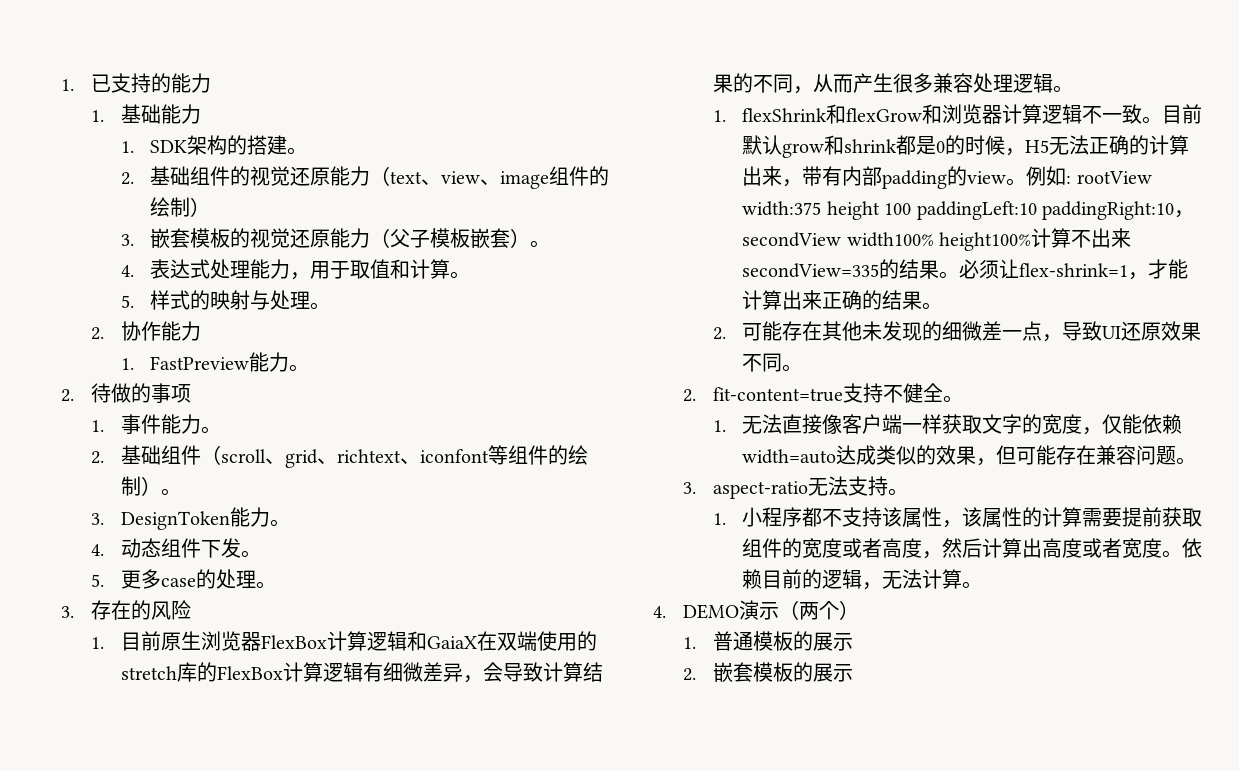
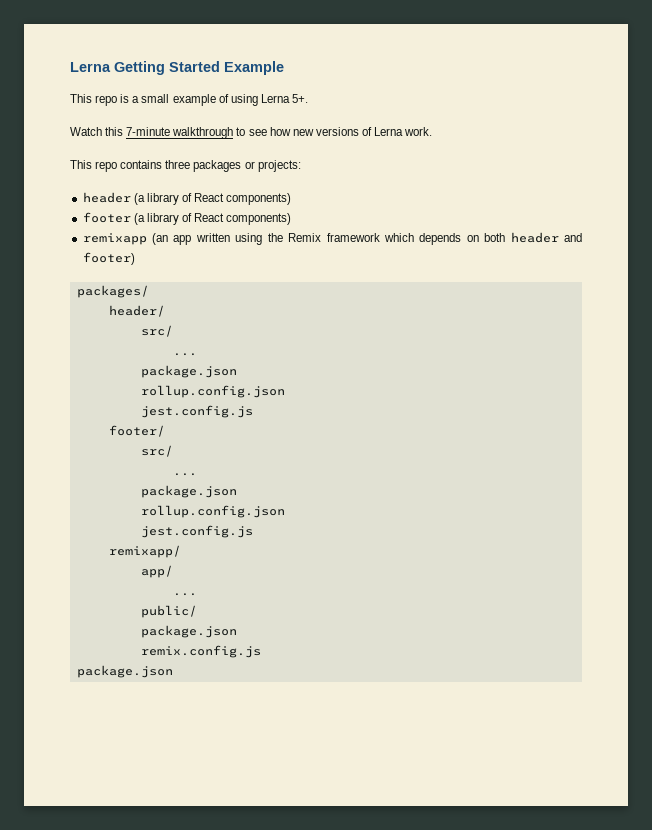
[61,73,211,93] [90,104,201,124] [120,135,308,155] [120,166,610,189] [150,197,211,217] [120,228,551,248] [120,259,471,280] [120,290,331,310] [90,321,201,341] [120,352,310,372] [61,383,191,403] [90,414,221,434] [90,445,588,468] [120,476,181,496] [90,507,290,530] [90,538,261,558] [90,569,276,589] [61,600,191,620] [90,631,597,651] [120,662,603,683] [712,73,1073,94] [712,104,1203,124] [742,135,1190,158] [742,166,1152,189] [742,201,1195,220] [742,228,1132,251] [742,259,1189,280] [742,290,943,310] [712,321,1202,342] [742,353,803,372] [682,383,963,403] [712,414,1183,435] [742,445,1197,466] [682,476,908,499] [712,507,1203,528] [742,538,1203,559] [742,569,983,590] [653,600,859,620] [682,631,853,651] [682,662,853,682] 1.已支持的能力 // 1.基础能力 // 1. SDK架构的搭建。 // 2.基础组件的视觉还原能力（text、view、image组件的绘制） // 3.嵌套模板的视觉还原能力（父子模板嵌套）。 // 4.表达式处理能力，用于取值和计算。 // 5.样式的映射与处理。 // 2.协作能力 // 1. FastPreview能力。 // 2.待做的事项 // 1.事件能力。 // 2.基础组件（scroll、grid、richtext、iconfont等组件的绘制）。 // 3. DesignToken能力。 // 4.动态组件下发。 // 5.更多case的处理。 // 3.存在的风险 // 1.目前原生浏览器FlexBox计算逻辑和GaiaX在双端使用的stretch库的FlexBox计算逻辑有细微差异，会导致计算结果的不同，从而产生很多兼容处理逻辑。 // 1. flexShrink和flexGrow和浏览器计算逻辑不一致。目前默认grow和shrink都是0的时候，H5无法正确的计算出来，带有内部padding的view。例如: rootView width:375 height 100 paddingLeft:10 paddingRight:10，secondView width100% height100%计算不出来secondView=335的结果。必须让flex-shrink=1，才能计算出来正确的结果。 // 2.可能存在其他未发现的细微差一点，导致UI还原效果不同。 // 2. fit-content=true支持不健全。 // 1.无法直接像客户端一样获取文字的宽度，仅能依赖width=auto达成类似的效果，但可能存在兼容问题。 // 3. aspect-ratio无法支持。 // 1.小程序都不支持该属性，该属性的计算需要提前获取组件的宽度或者高度，然后计算出高度或者宽度。依赖目前的逻辑，无法计算。 // 4. DEMO演示（两个） // 1.普通模板的展示 // 2.嵌套模板的展示 -> [70,61,284,75] [70,94,308,106] [70,127,433,139] [70,160,301,172] [82,192,292,205] [82,212,292,225] [82,232,582,245] [82,252,135,265] [76,285,149,298] [108,305,165,317] [140,325,173,337] [172,353,197,356] [140,365,237,378] [140,385,285,398] [140,405,253,418] [108,425,165,437] [140,445,173,457] [172,473,197,476] [140,485,237,498] [140,505,285,518] [140,525,253,538] [108,545,181,558] [140,565,173,578] [172,593,197,596] [140,605,197,618] [140,625,237,638] [140,645,261,658] [76,665,173,678] Lerna Getting Started Example // This repo is a small example of using Lerna 5+. // Watch this 7-minute walkthrough to see how new versions of Lerna work. // This repo contains three packages or projects: // header (a library of React components) // footer (a library of React components) // remixapp (an app written using the Remix framework which depends on both header and footer) // packages/ // header/ // src/ // ... // package.json // rollup.config.json // jest.config.js // footer/ // src/ // ... // package.json // rollup.config.json // jest.config.js // remixapp/ // app/ // ... // public/ // package.json // remix.config.js // package.json

